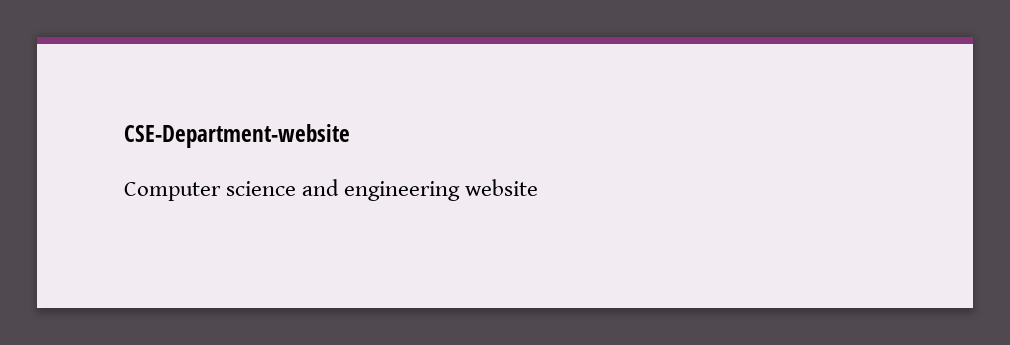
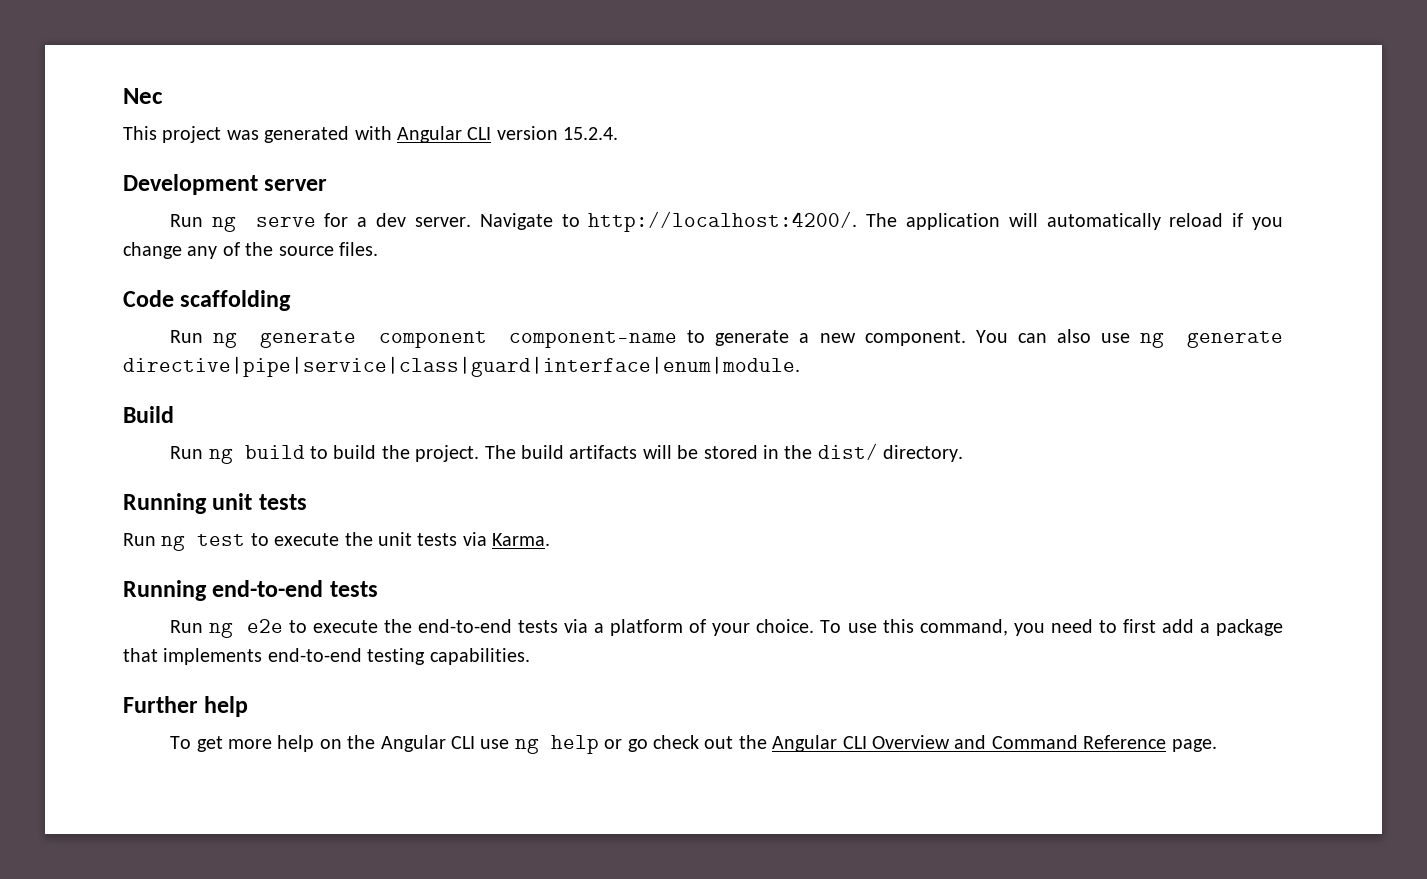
[124,124,350,148] [124,179,539,201] CSE-Department-website // Computer science and engineering website -> [123,88,163,104] [123,126,619,143] [123,174,328,195] [170,211,1284,232] [123,242,378,259] [123,290,292,311] [170,329,1284,348] [123,356,800,377] [123,406,174,423] [170,443,964,464] [123,493,307,514] [123,532,551,551] [123,580,378,601] [170,619,1284,638] [123,648,530,665] [123,696,249,717] [170,735,1217,754] Nec // This project was generated with Angular CLI version 15.2.4. // Development server // Run ng serve for a dev server. Navigate to http://localhost:4200/. The application will automatically reload if you change any of the source files. // Code scaffolding // Run ng generate component component-name to generate a new component. You can also use ng generate directive|pipe|service|class|guard|interface|enum|module. // Build // Run ng build to build the project. The build artifacts will be stored in the dist/ directory. // Running unit tests // Run ng test to execute the unit tests via Karma. // Running end-to-end tests // Run ng e2e to execute the end-to-end tests via a platform of your choice. To use this command, you need to first add a package that implements end-to-end testing capabilities. // Further help // To get more help on the Angular CLI use ng help or go check out the Angular CLI Overview and Command Reference page.

